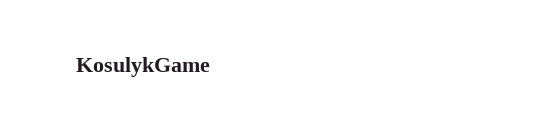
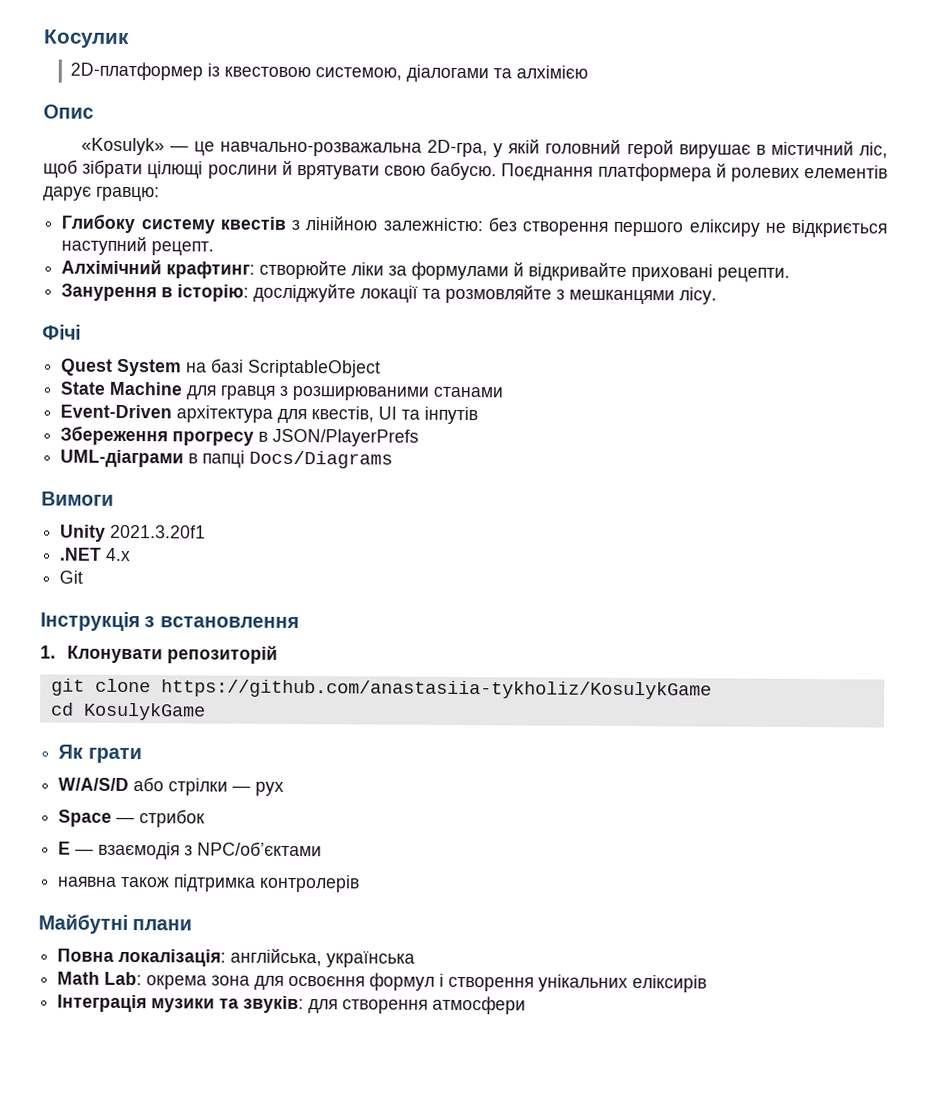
[76,57,210,77] KosulykGame -> [43,29,130,49] [70,61,589,83] [43,104,94,119] [80,137,889,159] [43,159,888,182] [43,186,160,202] [61,213,887,238] [61,236,215,256] [61,259,791,282] [61,283,718,305] [42,324,81,340] [61,358,382,378] [60,381,504,401] [60,404,479,425] [60,425,420,447] [60,449,394,469] [41,491,114,506] [60,524,207,542] [59,547,132,562] [59,570,84,584] [40,611,299,632] [40,645,279,664] [50,678,712,700] [50,702,206,721] [58,744,142,764] [58,777,285,796] [58,809,206,828] [58,841,323,860] [58,874,361,893] [38,913,193,935] [57,948,416,968] [57,971,708,993] [57,994,527,1015] Косулик // 2D-платформер із квестовою системою, діалогами та алхімією // Опис // «Kosulyk» — це навчально-розважальна 2D-гра, у якій головний герой вирушає в містичний ліс, щоб зібрати цілющі рослини й врятувати свою бабусю. Поєднання платформера й ролевих елементів дарує гравцю: // Глибоку систему квестів з лінійною залежністю: без створення першого еліксиру не відкриється наступний рецепт. // Алхімічний крафтинг: створюйте ліки за формулами й відкривайте приховані рецепти. // Занурення в історію: досліджуйте локації та розмовляйте з мешканцями лісу. // Фічі // Quest System на базі ScriptableObject // State Machine для гравця з розширюваними станами // Event-Driven архітектура для квестів, UI та інпутів // Збереження прогресу в JSON/PlayerPrefs // UML-діаграми в папці Docs/Diagrams // Вимоги // Unity 2021.3.20f1 // .NET 4.x // Git // Інструкція з встановлення // 1. Клонувати репозиторій // git clone https://github.com/anastasiia-tykholiz/KosulykGame // cd KosulykGame // Як грати // W/A/S/D або стрілки — рух // Space — стрибок // E — взаємодія з NPC/об’єктами // наявна також підтримка контролерів // Майбутні плани // Повна локалізація: англійська, українська // Math Lab: окрема зона для освоєння формул і створення унікальних еліксирів // Інтеграція музики та звуків: для створення атмосфери

